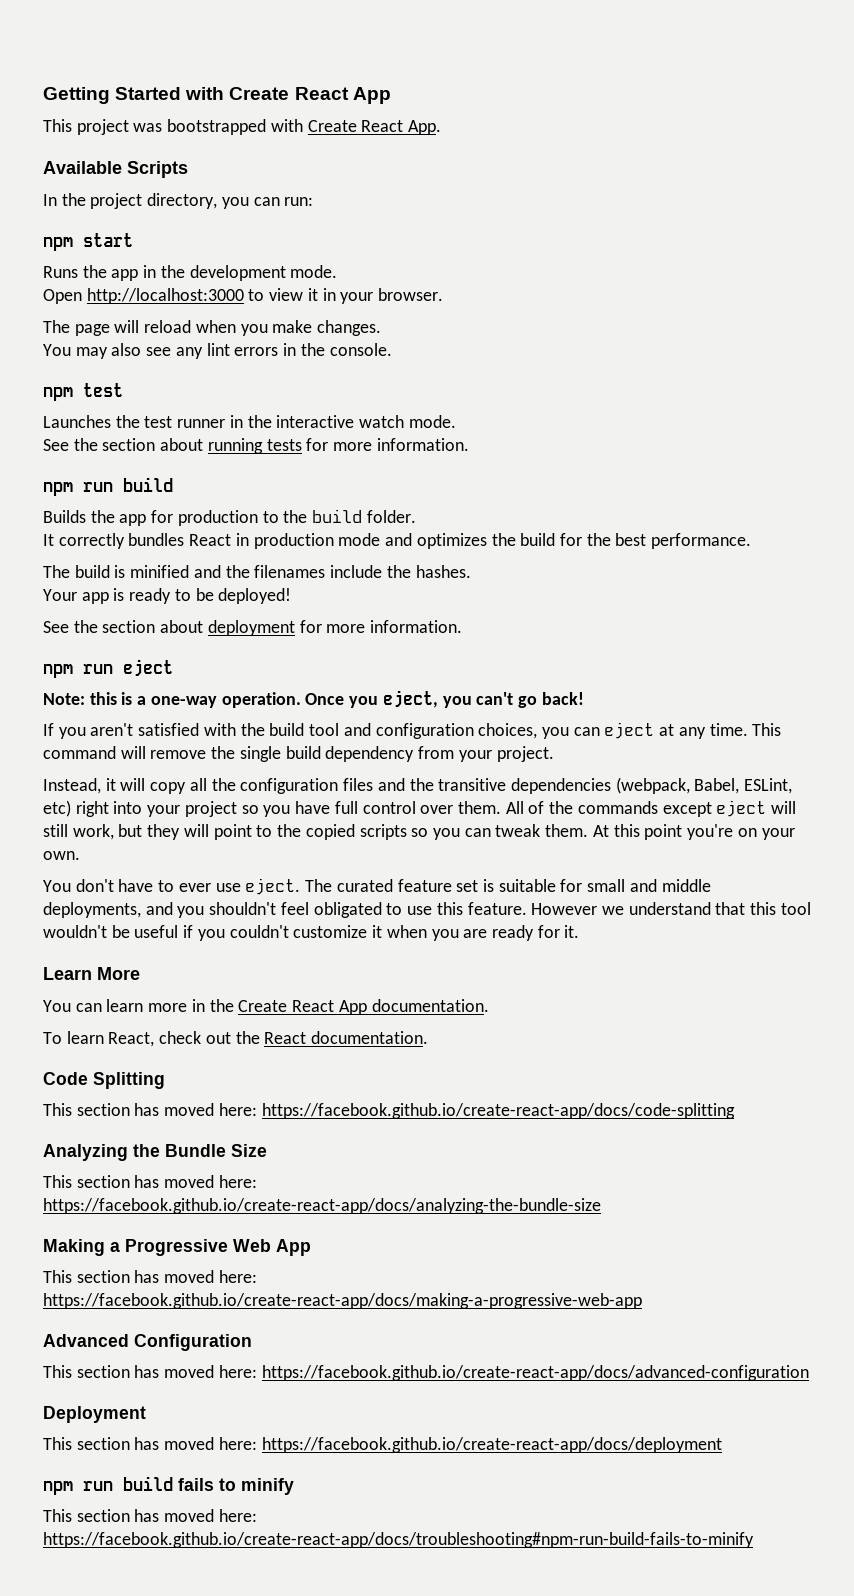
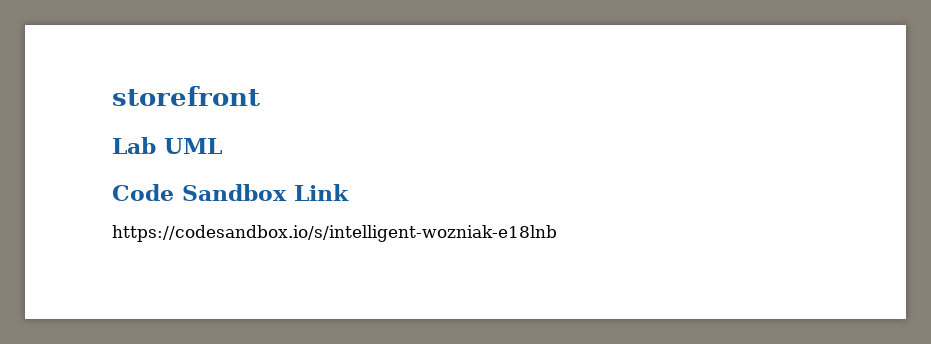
[43,87,391,104] [43,119,442,135] [43,161,188,178] [43,193,314,209] [43,233,133,251] [43,265,338,281] [43,288,444,304] [43,320,382,336] [43,343,392,359] [43,383,123,401] [43,415,456,428] [43,438,469,454] [43,477,173,496] [43,509,416,526] [43,533,752,549] [43,565,471,578] [43,588,292,604] [43,620,463,636] [43,659,173,678] [43,690,584,708] [43,722,782,739] [43,746,554,762] [43,777,793,794] [43,800,797,817] [43,824,795,840] [43,851,80,860] [43,878,711,895] [43,902,811,918] [43,925,580,941] [43,967,140,980] [43,999,489,1015] [43,1031,429,1047] [43,1072,165,1089] [43,1103,735,1119] [43,1144,267,1161] [43,1175,257,1188] [43,1198,601,1214] [43,1239,311,1256] [43,1270,257,1283] [43,1293,642,1309] [43,1334,252,1351] [43,1365,809,1381] [43,1406,146,1423] [43,1437,722,1453] [43,1476,294,1495] [43,1509,257,1522] [43,1532,754,1548] Getting Started with Create React App // This project was bootstrapped with Create React App. // Available Scripts // In the project directory, you can run: // npm start // Runs the app in the development mode. // Open http://localhost:3000 to view it in your browser. // The page will reload when you make changes. // You may also see any lint errors in the console. // npm test // Launches the test runner in the interactive watch mode. // See the section about running tests for more information. // npm run build // Builds the app for production to the build folder. // It correctly bundles React in production mode and optimizes the build for the best performance. // The build is minified and the filenames include the hashes. // Your app is ready to be deployed! // See the section about deployment for more information. // npm run eject // Note: this is a one-way operation. Once you eject, you can't go back! // If you aren't satisfied with the build tool and configuration choices, you can eject at any time. This command will remove the single build dependency from your project. // Instead, it will copy all the configuration files and the transitive dependencies (webpack, Babel, ESLint, etc) right into your project so you have full control over them. All of the commands except eject will still work, but they will point to the copied scripts so you can tweak them. At this point you're on your own. // You don't have to ever use eject. The curated feature set is suitable for small and middle deployments, and you shouldn't feel obligated to use this feature. However we understand that this tool wouldn't be useful if you couldn't customize it when you are ready for it. // Learn More // You can learn more in the Create React App documentation. // To learn React, check out the React documentation. // Code Splitting // This section has moved here: https://facebook.github.io/create-react-app/docs/code-splitting // Analyzing the Bundle Size // This section has moved here: https://facebook.github.io/create-react-app/docs/analyzing-the-bundle-size // Making a Progressive Web App // This section has moved here: https://facebook.github.io/create-react-app/docs/making-a-progressive-web-app // Advanced Configuration // This section has moved here: https://facebook.github.io/create-react-app/docs/advanced-configuration // Deployment // This section has moved here: https://facebook.github.io/create-react-app/docs/deployment // npm run build fails to minify // This section has moved here: https://facebook.github.io/create-react-app/docs/troubleshooting#npm-run-build-fails-to-minify -> [112,86,260,106] [112,137,222,154] [112,184,349,201] [112,225,557,242] storefront // Lab UML // Code Sandbox Link // https://codesandbox.io/s/intelligent-wozniak-e18lnb

